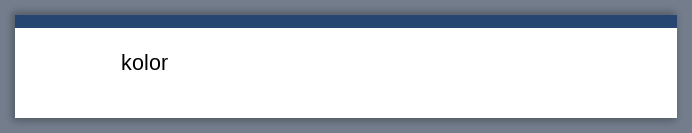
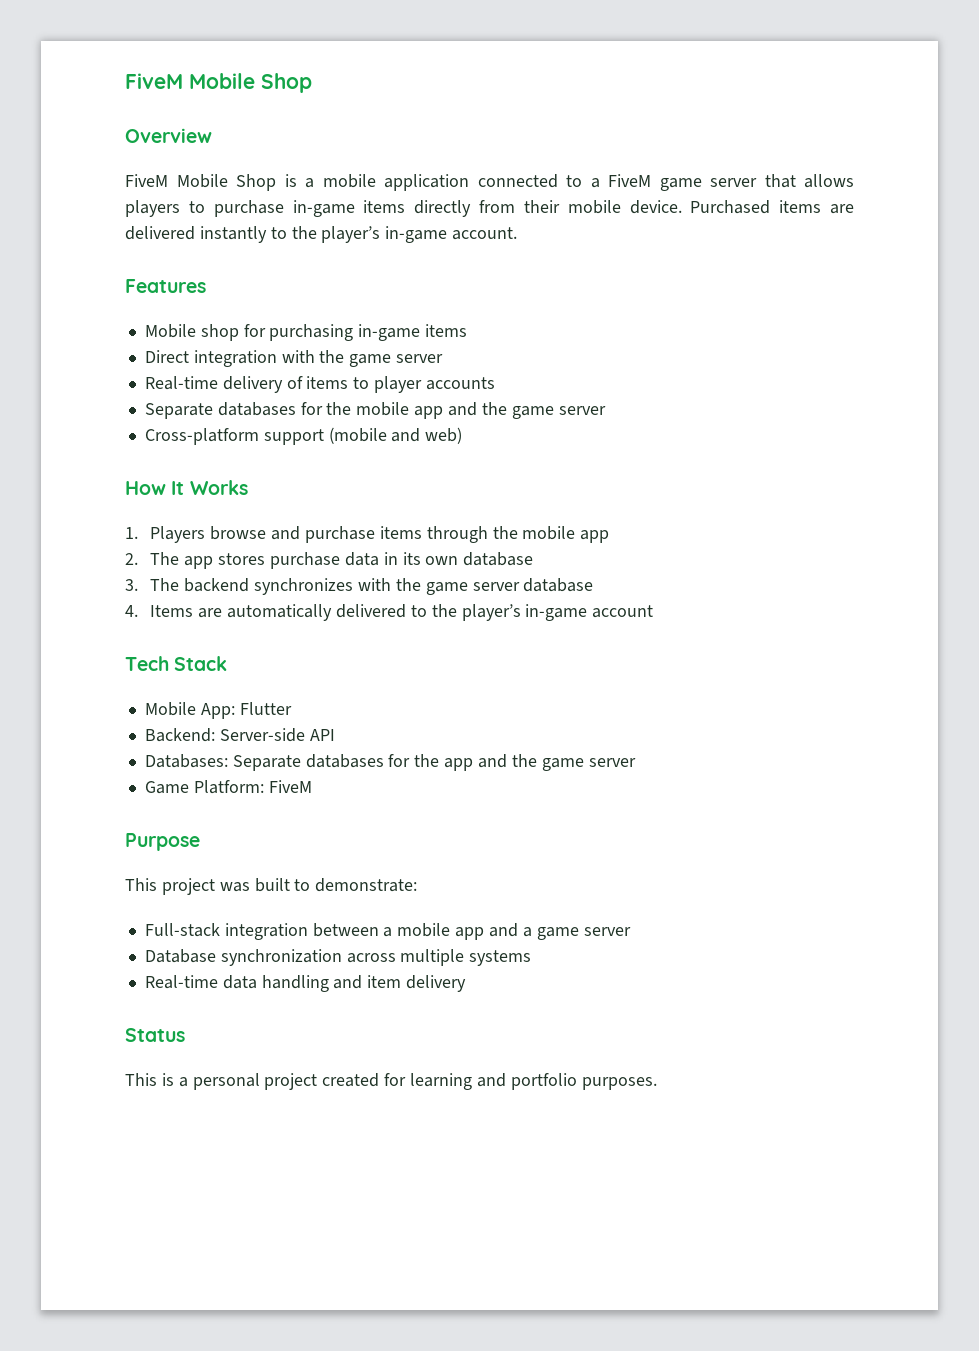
[121,54,168,70] kolor -> [125,73,312,93] [125,128,212,143] [125,174,854,191] [125,200,855,217] [125,226,518,243] [125,279,206,293] [144,324,468,341] [144,350,444,367] [144,376,495,393] [144,402,606,419] [144,427,463,445] [125,480,248,495] [125,526,610,543] [125,552,534,569] [125,578,594,595] [125,604,654,621] [125,656,228,671] [144,702,292,719] [144,728,335,742] [144,754,636,771] [144,780,312,794] [125,833,200,851] [125,878,418,895] [144,923,631,940] [144,949,532,966] [144,975,467,992] [125,1028,185,1042] [125,1073,657,1090] FiveM Mobile Shop // Overview // FiveM Mobile Shop is a mobile application connected to a FiveM game server that allows players to purchase in-game items directly from their mobile device. Purchased items are delivered instantly to the player’s in-game account. // Features // Mobile shop for purchasing in-game items // Direct integration with the game server // Real-time delivery of items to player accounts // Separate databases for the mobile app and the game server // Cross-platform support (mobile and web) // How It Works // 1. Players browse and purchase items through the mobile app // 2. The app stores purchase data in its own database // 3. The backend synchronizes with the game server database // 4. Items are automatically delivered to the player’s in-game account // Tech Stack // Mobile App: Flutter // Backend: Server-side API // Databases: Separate databases for the app and the game server // Game Platform: FiveM // Purpose // This project was built to demonstrate: // Full-stack integration between a mobile app and a game server // Database synchronization across multiple systems // Real-time data handling and item delivery // Status // This is a personal project created for learning and portfolio purposes.

